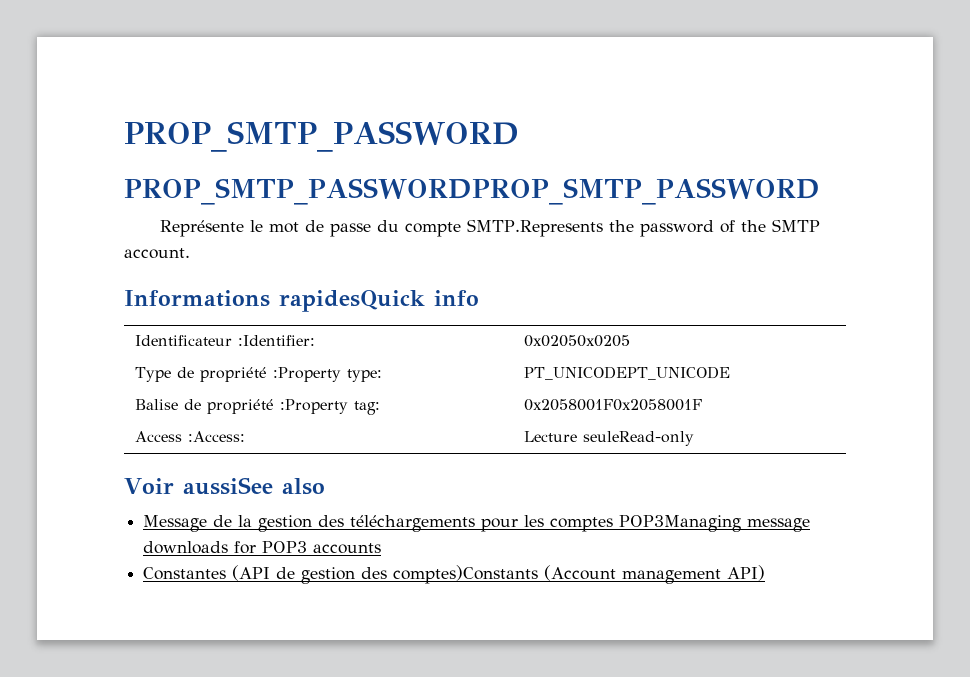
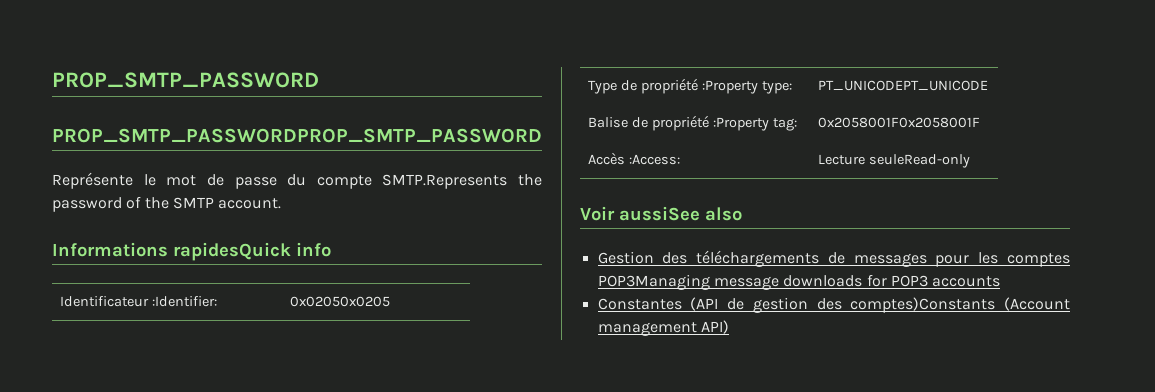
[134,431,182,442] Access -> [587,152,625,165] Accès
[143,515,476,532] Message de la gestion des téléchargements -> [597,250,927,267] Gestion des téléchargements de messages

